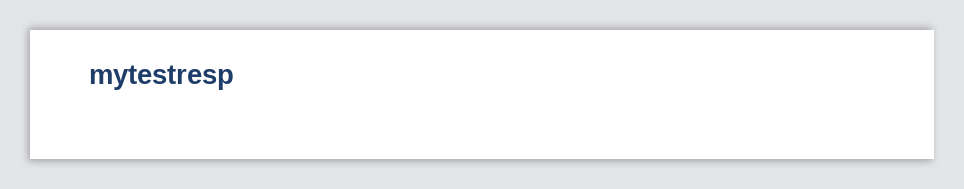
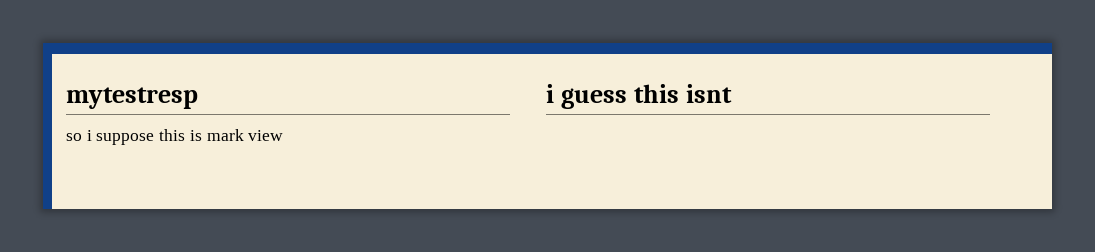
(234, 77) none -> [66,129,284,145] [546,84,733,109] // so i suppose this is mark view // i guess this isnt

